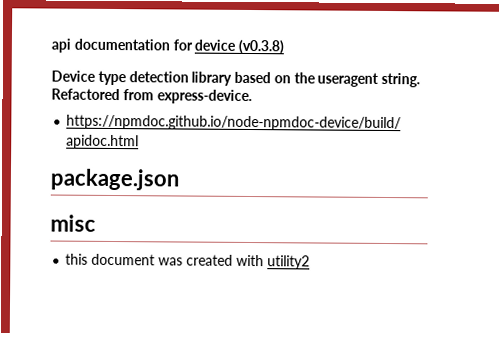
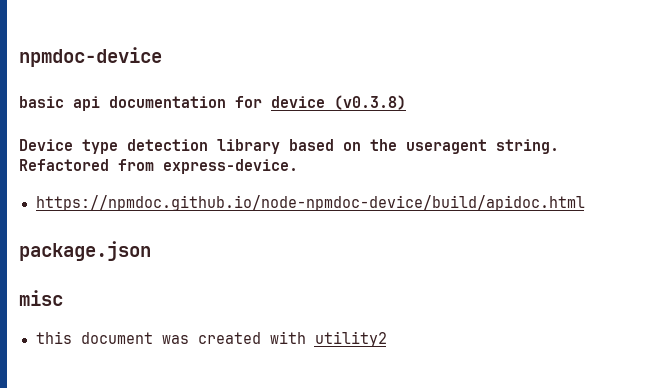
(51, 45) none -> [19,47,162,67] [19,96,64,108] npmdoc-device // basic

